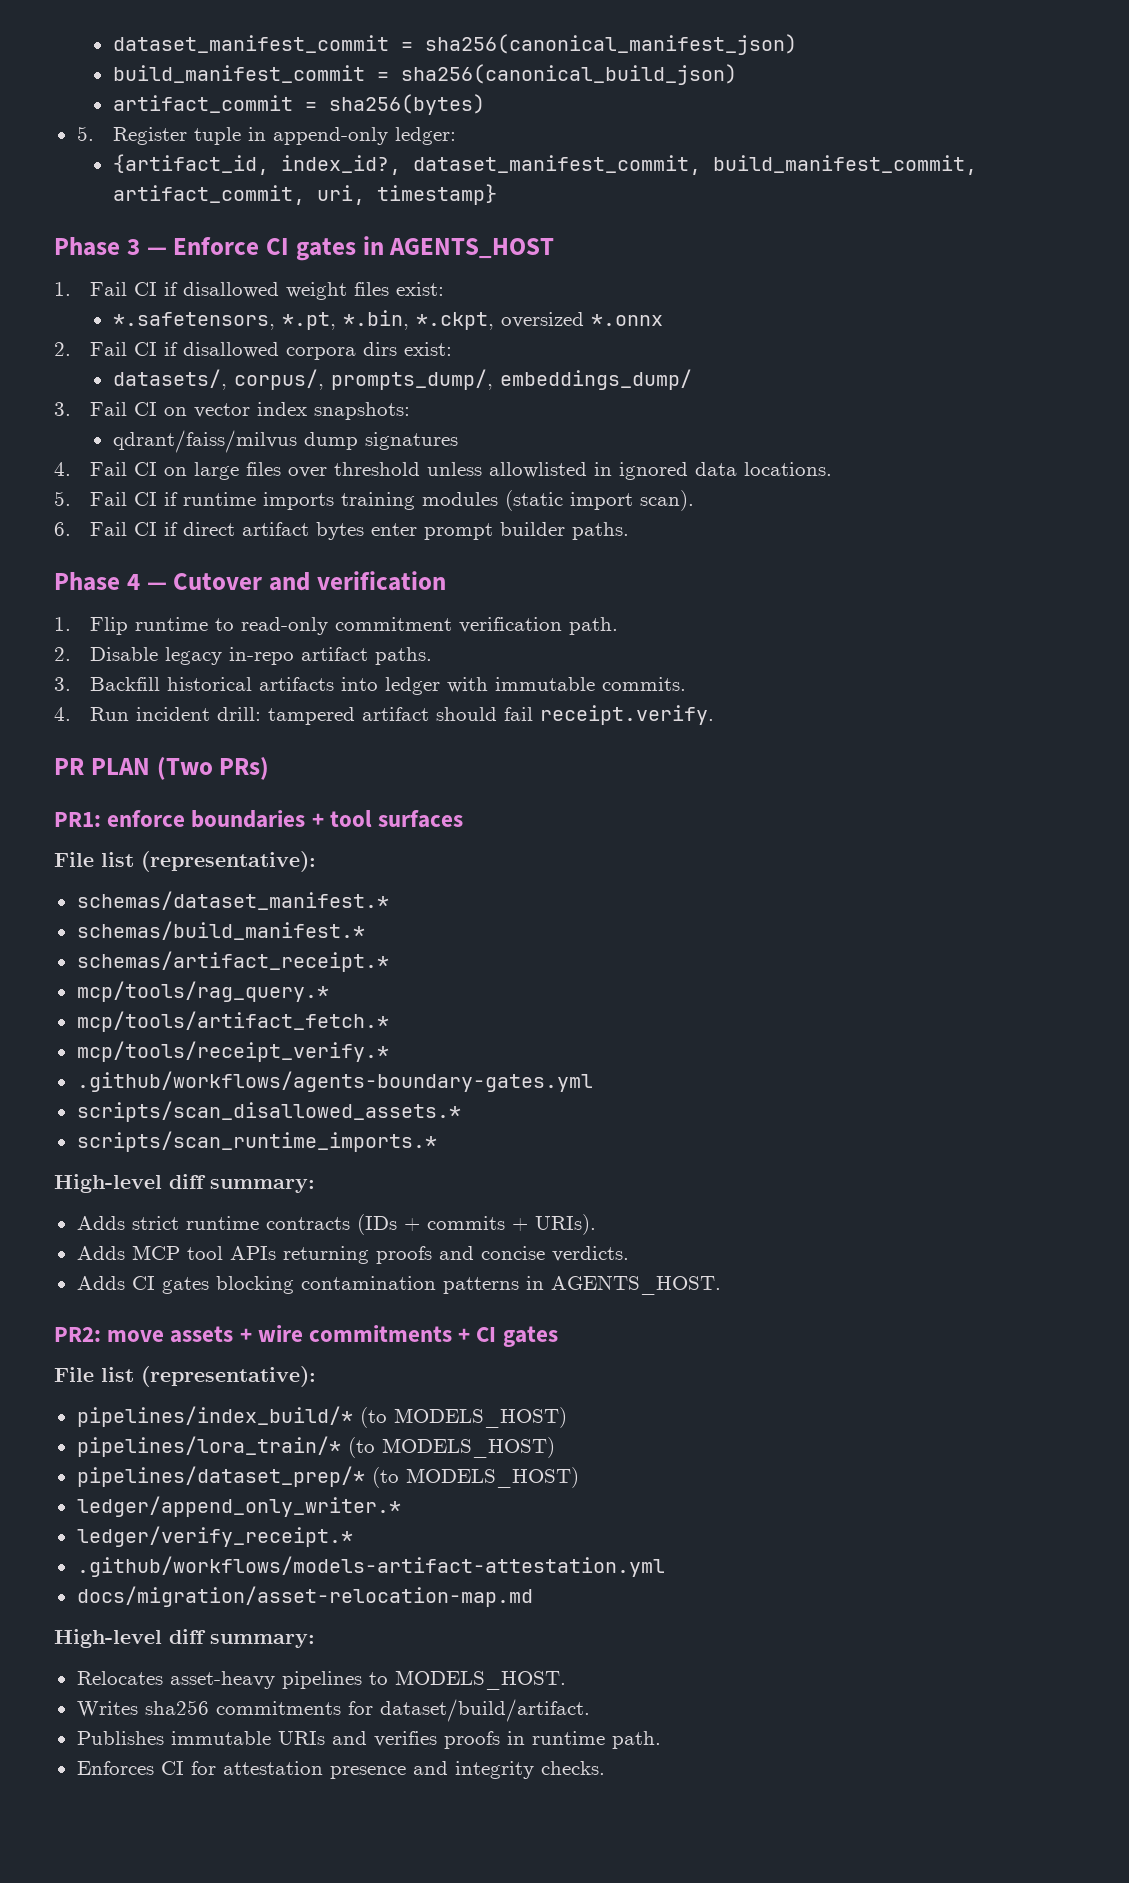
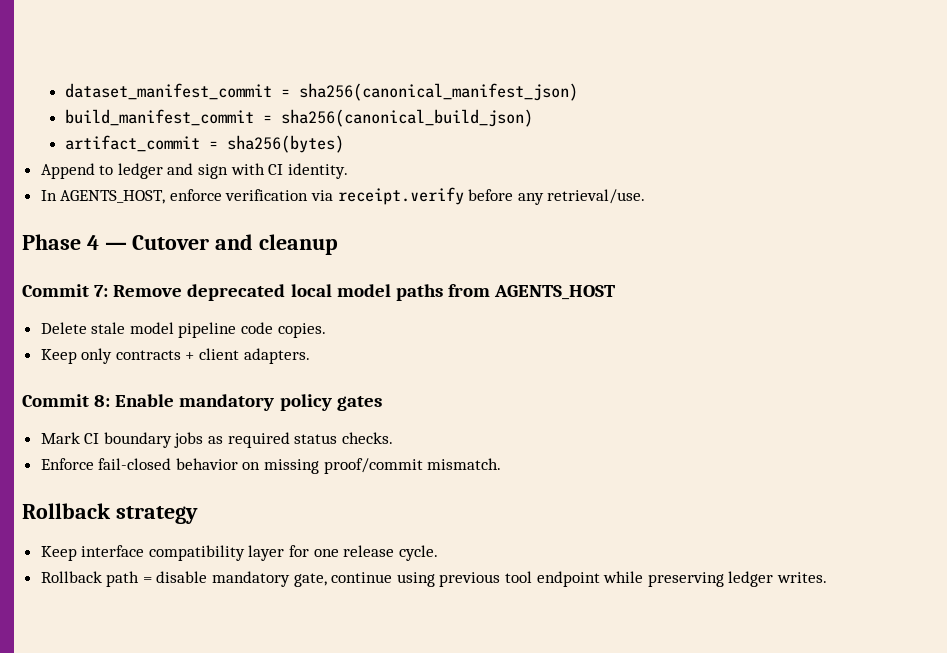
[76,126,456,145] [112,154,977,175] [112,184,497,205] [54,236,555,261] [54,282,444,300] [112,310,663,330] [54,342,452,360] [112,369,692,390] [54,402,410,420] [112,430,458,453] [54,462,832,480] [54,490,694,511] [54,522,629,540] 5. Register tuple in append-only ledger: // {artifact_id, index_id?, dataset_manifest_commit, build_manifest_commit, artifact_commit, uri, timestamp} // Phase 3 — Enforce CI gates in AGENTS_HOST // 1. Fail CI if disallowed weight files exist: // *.safetensors, *.pt, *.bin, *.ckpt, oversized *.onnx // 2. Fail CI if disallowed corpora dirs exist: // datasets/, corpus/, prompts_dump/, embeddings_dump/ // 3. Fail CI on vector index snapshots: // qdrant/faiss/milvus dump signatures // 4. Fail CI on large files over threshold unless allowlisted in ignored data locations. // 5. Fail CI if runtime imports training modules (static import scan). // 6. Fail CI if direct artifact bytes enter prompt builder paths. -> [40,163,348,179] [40,187,646,205] Append to ledger and sign with CI identity. // In AGENTS_HOST, enforce verification via receipt.verify before any retrieval/use.
[316,571,446,591] [54,617,618,635] [54,647,432,665] [54,677,686,695] [54,705,714,725] [54,757,270,780] [54,810,464,828] [54,851,316,872] [76,891,389,910] [76,921,365,940] [76,951,389,972] [76,981,329,1002] [76,1011,389,1032] [76,1041,389,1062] [76,1071,593,1092] [76,1101,461,1122] [76,1131,437,1152] [54,1174,315,1193] [76,1214,596,1235] [76,1245,629,1264] [76,1275,721,1295] [54,1325,558,1347] [54,1366,316,1387] [76,1406,567,1428] [76,1436,555,1458] [76,1466,579,1488] [76,1496,401,1517] [76,1526,353,1547] [76,1556,665,1577] [76,1586,533,1607] [54,1629,315,1648] [76,1670,566,1690] [76,1699,590,1722] [76,1731,661,1749] [76,1761,605,1779] verification // 1. Flip runtime to read-only commitment verification path. // 2. Disable legacy in-repo artifact paths. // 3. Backfill historical artifacts into ledger with immutable commits. // 4. Run incident drill: tampered artifact should fail receipt.verify. // PR PLAN (Two PRs) // PR1: enforce boundaries + tool surfaces // File list (representative): // schemas/dataset_manifest.* // schemas/build_manifest.* // schemas/artifact_receipt.* // mcp/tools/rag_query.* // mcp/tools/artifact_fetch.* // mcp/tools/receipt_verify.* // .github/workflows/agents-boundary-gates.yml // scripts/scan_disallowed_assets.* // scripts/scan_runtime_imports.* // High-level diff summary: // Adds strict runtime contracts (IDs + commits + URIs). // Adds MCP tool APIs returning proofs and concise verdicts. // Adds CI gates blocking contamination patterns in AGENTS_HOST. // PR2: move assets + wire commitments + CI gates // File list (representative): // pipelines/index_build/* (to MODELS_HOST) // pipelines/lora_train/* (to MODELS_HOST) // pipelines/dataset_prep/* (to MODELS_HOST) // ledger/append_only_writer.* // ledger/verify_receipt.* // .github/workflows/models-artifact-attestation.yml // docs/migration/asset-relocation-map.md // High-level diff summary: // Relocates asset-heavy pipelines to MODELS_HOST. // Writes sha256 commitments for dataset/build/artifact. // Publishes immutable URIs and verifies proofs in runtime path. // Enforces CI for attestation presence and integrity checks. -> [259,234,339,255] [22,284,616,301] [40,322,326,338] [40,348,310,364] [22,394,382,411] [40,432,393,448] [40,458,502,474] [22,503,198,524] [40,545,438,561] [40,571,827,587] cleanup // Commit 7: Remove deprecated local model paths from AGENTS_HOST // Delete stale model pipeline code copies. // Keep only contracts + client adapters. // Commit 8: Enable mandatory policy gates // Mark CI boundary jobs as required status checks. // Enforce fail-closed behavior on missing proof/commit mismatch. // Rollback strategy // Keep interface compatibility layer for one release cycle. // Rollback path = disable mandatory gate, continue using previous tool endpoint while preserving ledger writes.

